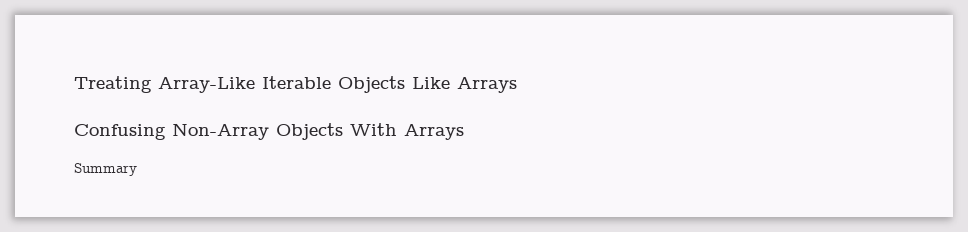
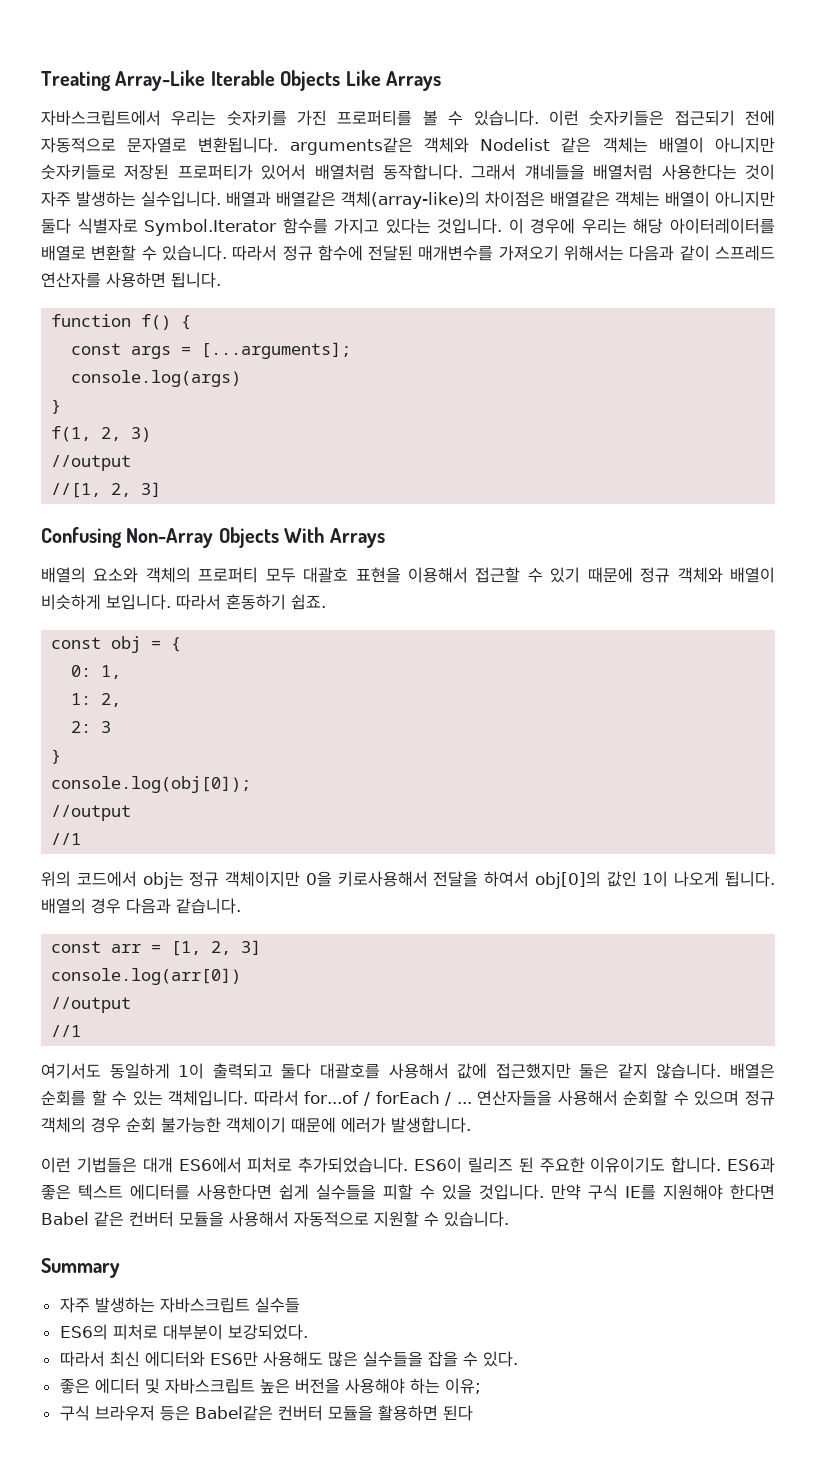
(517, 85) none -> [41,110,776,126] [41,137,775,155] [41,164,775,180] [41,191,775,209] [41,218,775,236] [41,245,775,261] [41,272,221,288] [51,314,192,330] [71,342,352,359] [71,370,242,387] [51,399,62,414] [51,426,152,442] [51,455,132,471] [51,482,162,498] // 자바스크립트에서 우리는 숫자키를 가진 프로퍼티를 볼 수 있습니다. 이런 숫자키들은 접근되기 전에 자동적으로 문자열로 변환됩니다. arguments같은 객체와 Nodelist 같은 객체는 배열이 아니지만 숫자키들로 저장된 프로퍼티가 있어서 배열처럼 동작합니다. 그래서 걔네들을 배열처럼 사용한다는 것이 자주 발생하는 실수입니다. 배열과 배열같은 객체(array-like)의 차이점은 배열같은 객체는 배열이 아니지만 둘다 식별자로 Symbol.Iterator 함수를 가지고 있다는 것입니다. 이 경우에 우리는 해당 아이터레이터를 배열로 변환할 수 있습니다. 따라서 정규 함수에 전달된 매개변수를 가져오기 위해서는 다음과 같이 스프레드 연산자를 사용하면 됩니다. // function f() { // const args = [...arguments]; // console.log(args) // } // f(1, 2, 3) // //output // //[1, 2, 3]
[74,163,137,176] Summary -> [41,567,776,583] [41,594,326,610] [51,636,182,653] [71,665,122,679] [71,693,122,707] [71,721,112,733] [51,749,62,764] [51,776,252,793] [51,805,132,821] [51,833,82,845] [41,871,775,889] [41,898,241,914] [51,940,262,956] [51,968,242,985] [51,997,132,1013] [51,1025,82,1037] [41,1063,776,1079] [41,1090,775,1106] [41,1117,471,1133] [41,1157,776,1173] [41,1184,775,1200] [41,1211,509,1227] [41,1258,120,1278] [59,1297,300,1313] [59,1324,308,1340] [59,1351,518,1367] [59,1378,481,1394] [59,1405,473,1421] 배열의 요소와 객체의 프로퍼티 모두 대괄호 표현을 이용해서 접근할 수 있기 때문에 정규 객체와 배열이 비슷하게 보입니다. 따라서 혼동하기 쉽죠. // const obj = { // 0: 1, // 1: 2, // 2: 3 // } // console.log(obj[0]); // //output // //1 // 위의 코드에서 obj는 정규 객체이지만 0을 키로사용해서 전달을 하여서 obj[0]의 값인 1이 나오게 됩니다. 배열의 경우 다음과 같습니다. // const arr = [1, 2, 3] // console.log(arr[0]) // //output // //1 // 여기서도 동일하게 1이 출력되고 둘다 대괄호를 사용해서 값에 접근했지만 둘은 같지 않습니다. 배열은 순회를 할 수 있는 객체입니다. 따라서 for...of / forEach / ... 연산자들을 사용해서 순회할 수 있으며 정규 객체의 경우 순회 불가능한 객체이기 때문에 에러가 발생합니다. // 이런 기법들은 대개 ES6에서 피처로 추가되었습니다. ES6이 릴리즈 된 주요한 이유이기도 합니다. ES6과 좋은 텍스트 에디터를 사용한다면 쉽게 실수들을 피할 수 있을 것입니다. 만약 구식 IE를 지원해야 한다면 Babel 같은 컨버터 모듈을 사용해서 자동적으로 지원할 수 있습니다. // Summary // 자주 발생하는 자바스크립트 실수들 // ES6의 피처로 대부분이 보강되었다. // 따라서 최신 에디터와 ES6만 사용해도 많은 실수들을 잡을 수 있다. // 좋은 에디터 및 자바스크립트 높은 버전을 사용해야 하는 이유; // 구식 브라우저 등은 Babel같은 컨버터 모듈을 활용하면 된다

